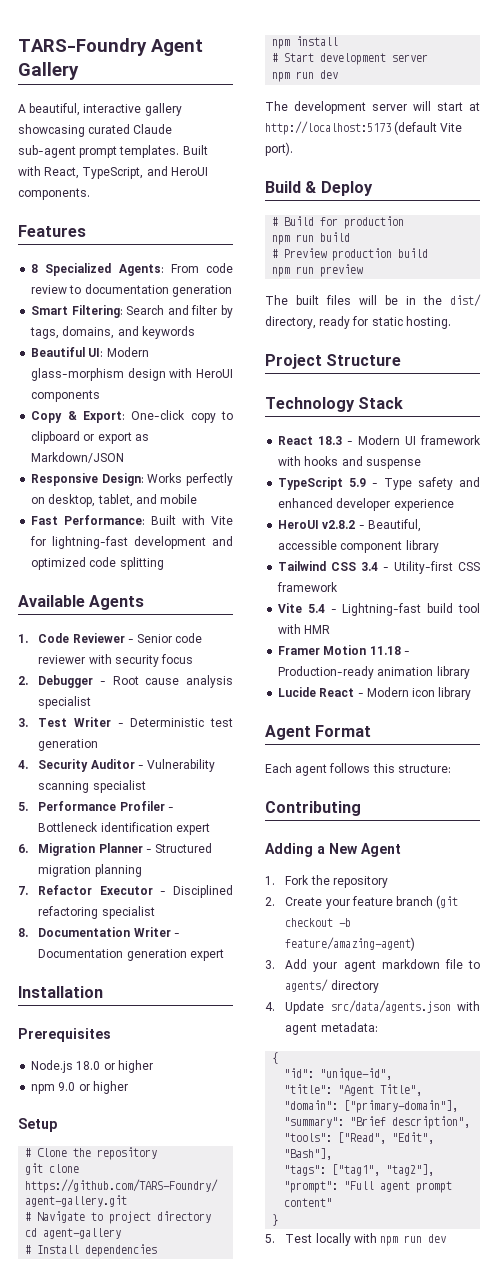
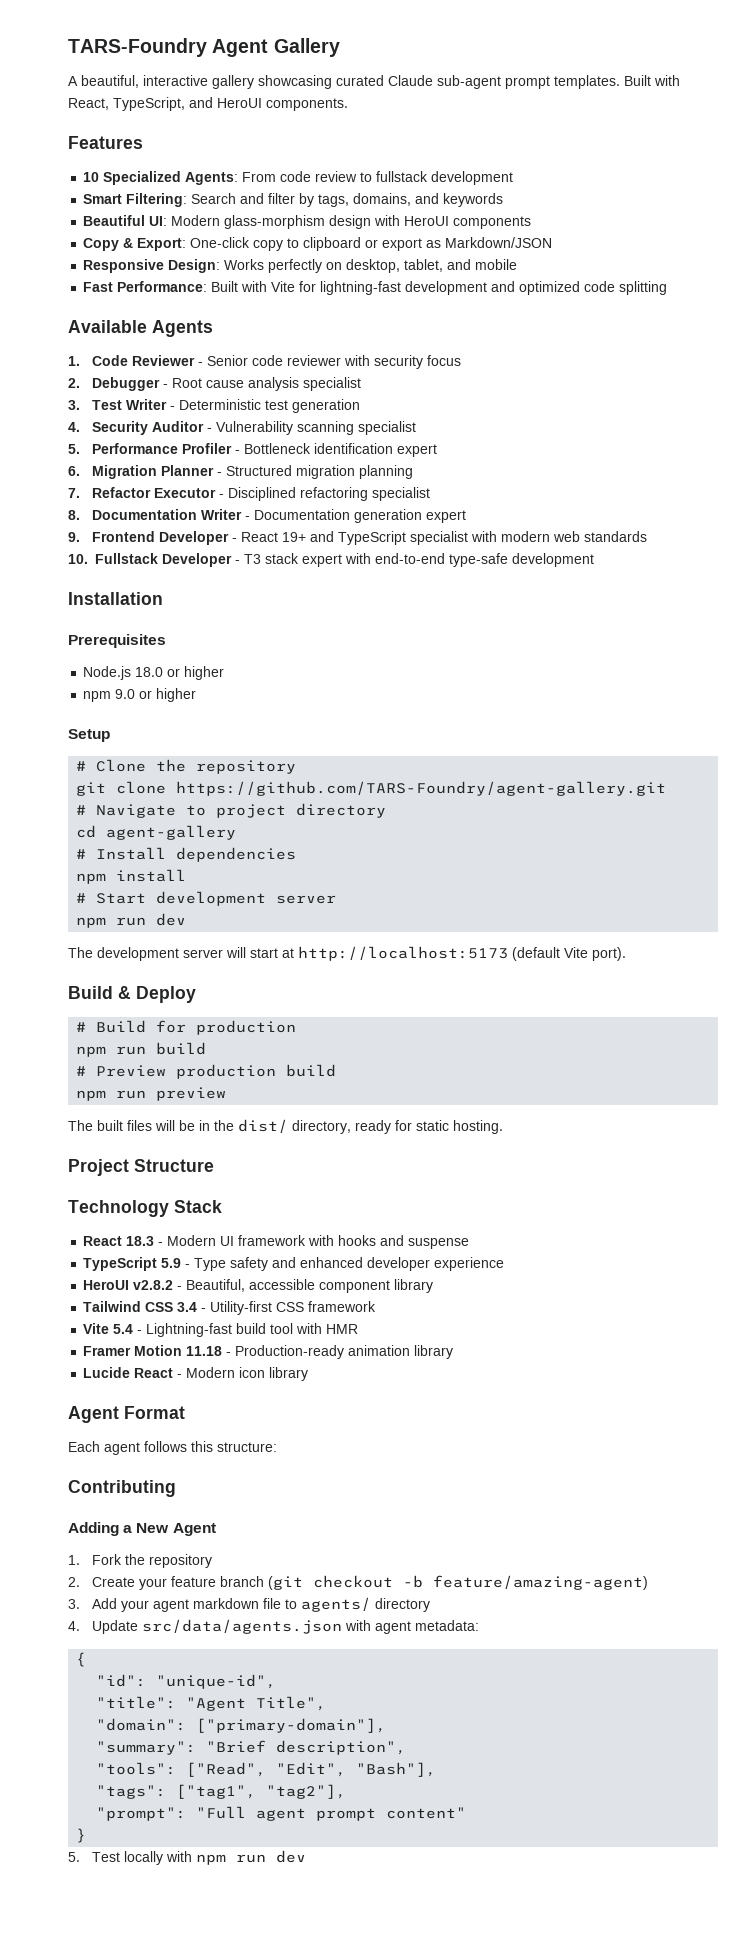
[31,264,39,273] 8 -> [83,172,100,182] 10
[84,284,232,297] documentation generation -> [376,171,514,185] fullstack development
(224, 955) none -> [68,531,648,545] [68,553,594,567] // 9. Frontend Developer - React 19+ and TypeScript specialist with modern web standards // 10. Fullstack Developer - T3 stack expert with end-to-end type-safe development

